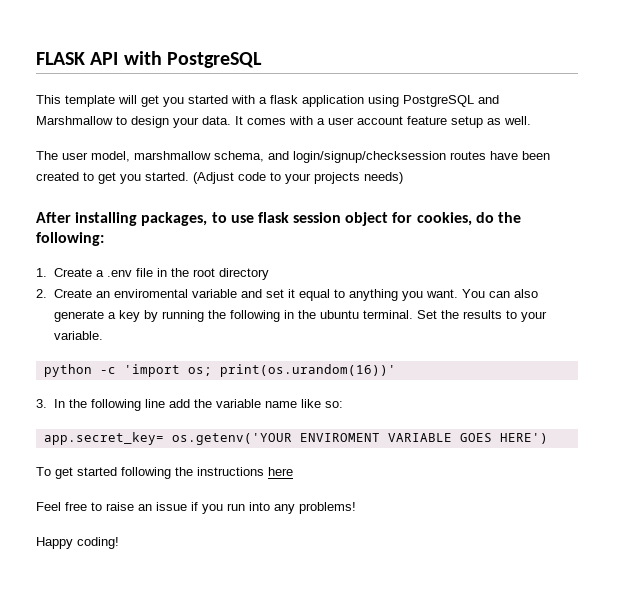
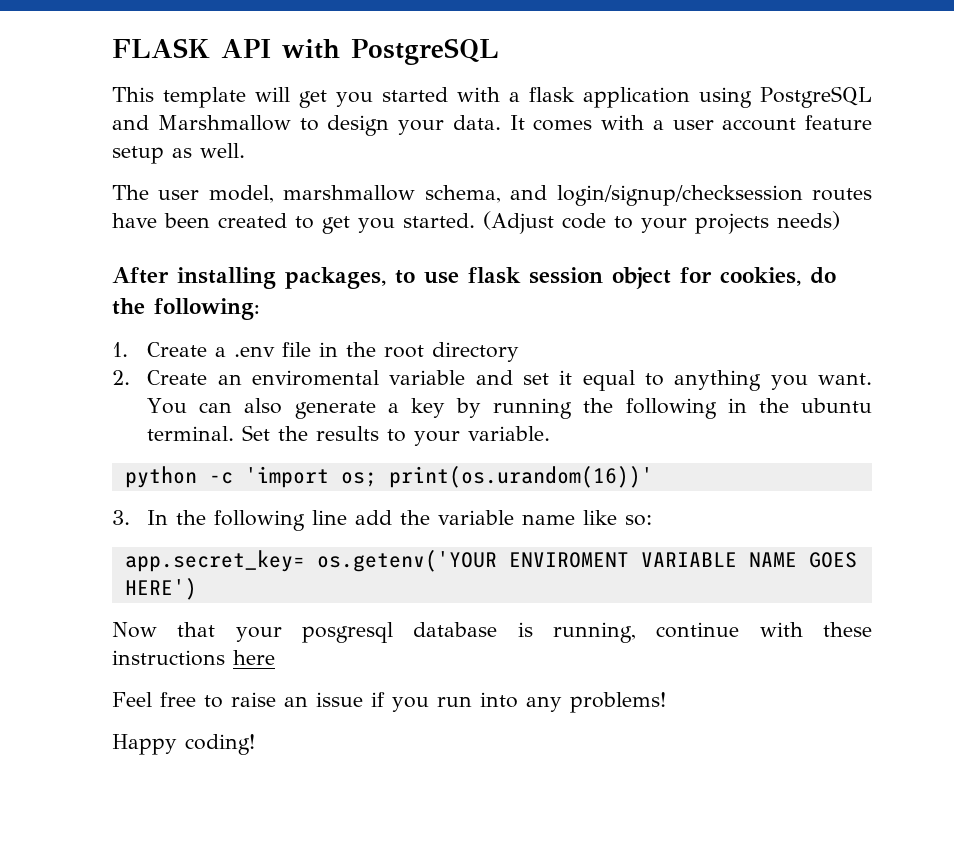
(452, 437) none -> [748,552,797,567] NAME
[36,467,193,479] To get started following the -> [112,622,873,643] Now that your posgresql database is running, continue with these

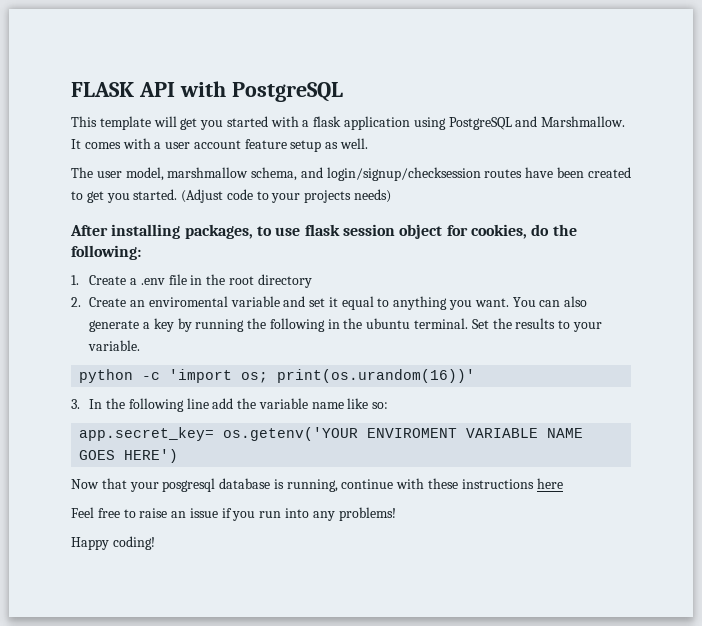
[157,115,501,136] Marshmallow to design your data. -> [541,116,626,127] Marshmallow.

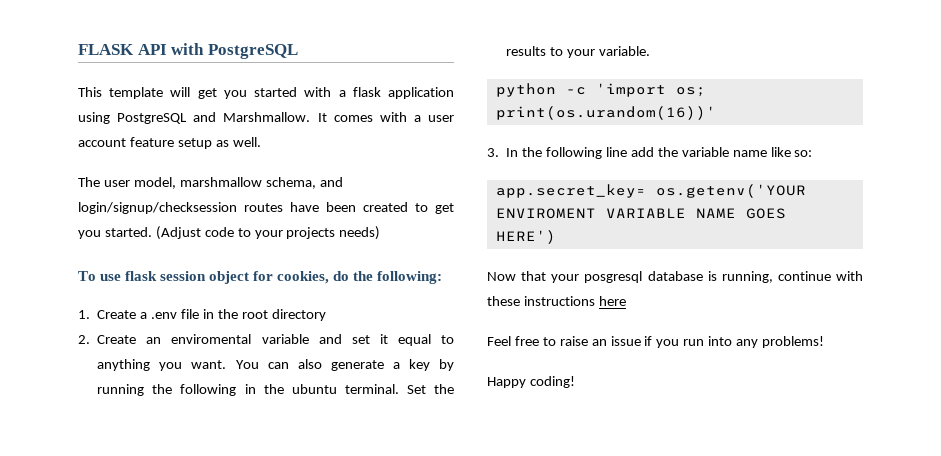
[70,224,272,239] After installing packages, to -> [78,271,96,281] To

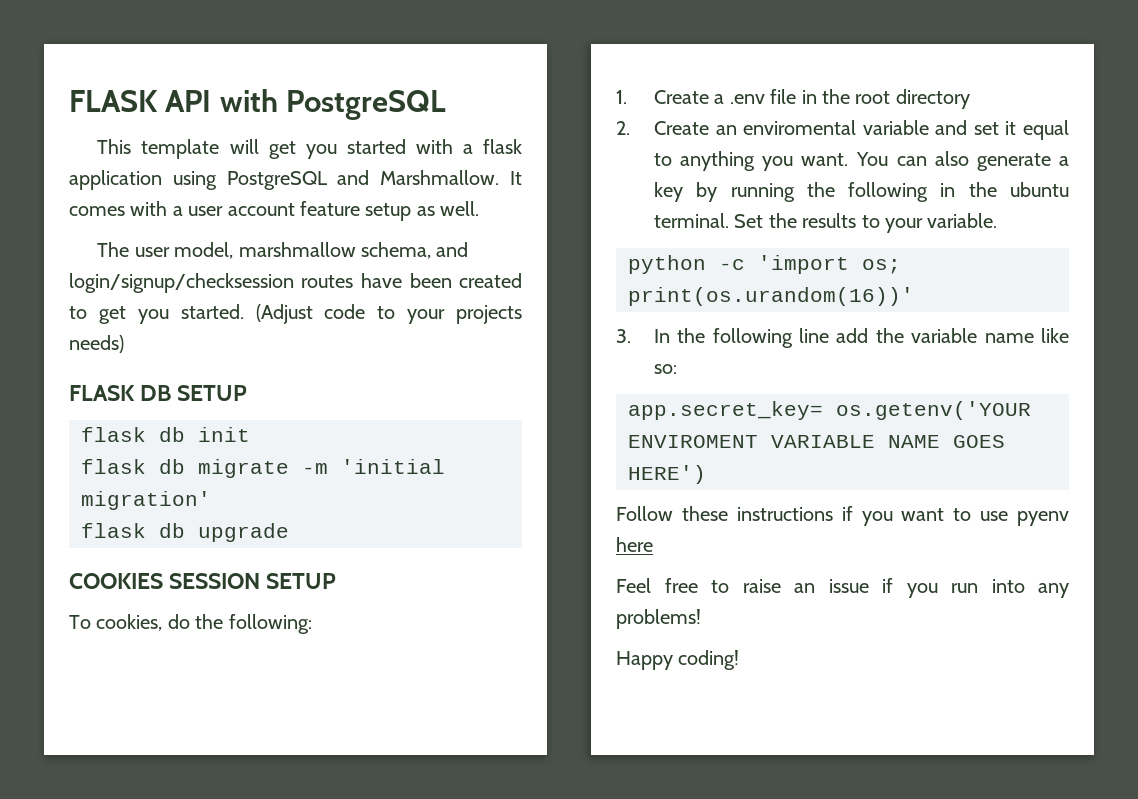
[78,271,274,284] To use flask session object for -> [69,385,248,401] [81,427,250,442] [81,459,445,478] [81,491,211,510] [81,523,289,542] [69,573,337,589] [69,615,91,629] FLASK DB SETUP // flask db init // flask db migrate -m 'initial migration' // flask db upgrade // COOKIES SESSION SETUP // To
[487,271,863,283] [487,296,595,306] Now that your posgresql database is running, continue with these instructions -> [616,506,1069,526] Follow these instructions if you want to use pyenv

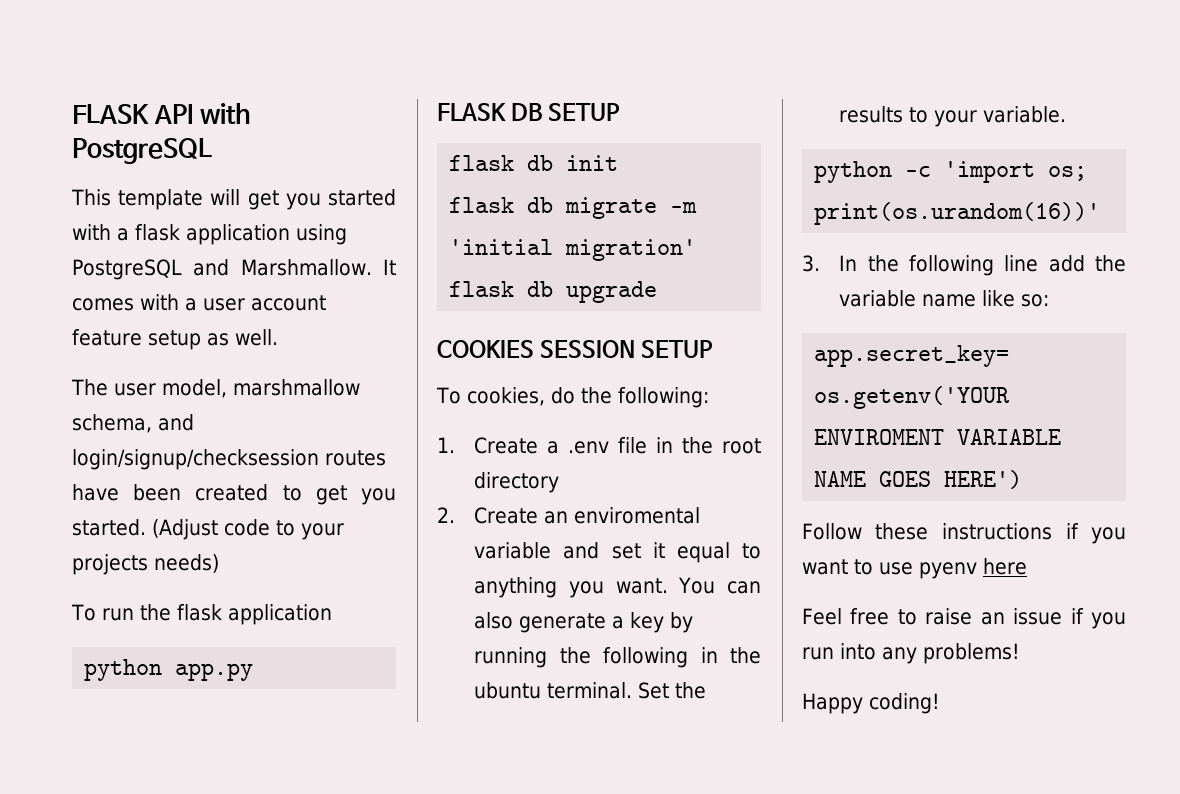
(124, 344) none -> [71,604,332,625] [84,659,254,681] // To run the flask application // python app.py

